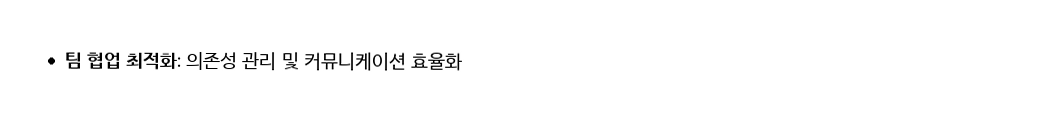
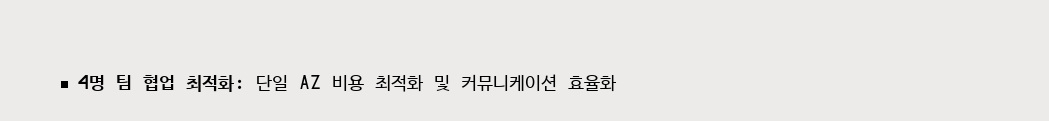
(63, 60) none -> [76,75,105,91] 4명
[185,51,278,71] 의존성 관리 -> [255,74,424,92] 단일 AZ 비용 최적화

